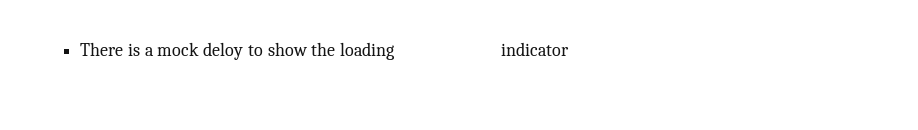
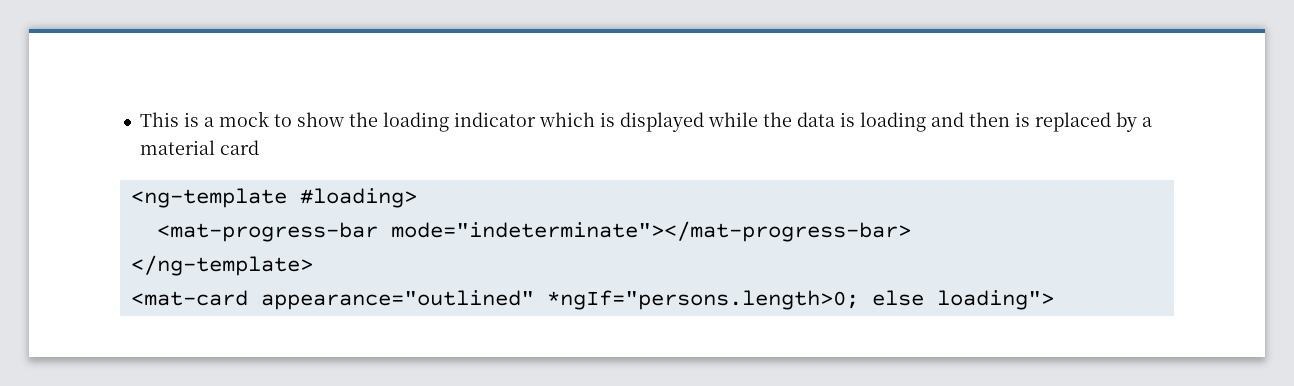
[80,42,124,56] There -> [139,112,179,127] This
[203,42,244,60] deloy -> (269, 119) none
(570, 49) none -> [538,112,1152,132] [139,140,259,155] [130,188,417,208] [156,221,911,242] [130,255,313,276] [130,290,1054,310] which is displayed while the data is loading and then is replaced by a material card // <ng-template #loading> // <mat-progress-bar mode="indeterminate"></mat-progress-bar> // </ng-template> // <mat-card appearance="outlined" *ngIf="persons.length>0; else loading">

